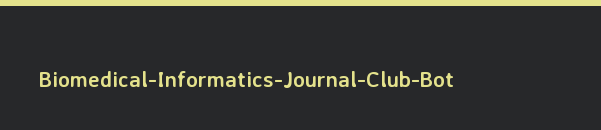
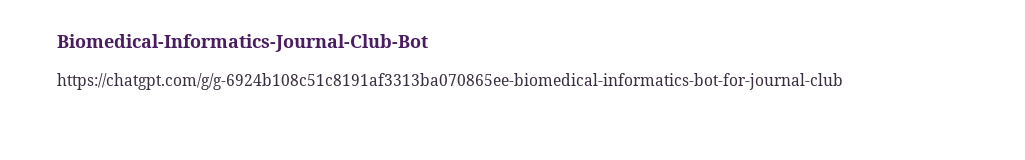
(454, 79) none -> [57,73,843,90] // https://chatgpt.com/g/g-6924b108c51c8191af3313ba070865ee-biomedical-informatics-bot-for-journal-club

